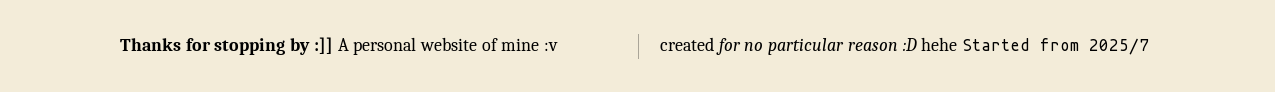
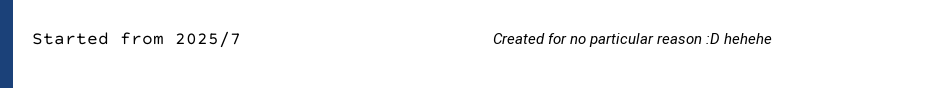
[119,37,714,55] Thanks for stopping by :]] A personal website of mine :v created -> [32,31,241,48] [493,33,545,44] Started from 2025/7 // Created
[921,37,1150,55] hehe Started from 2025/7 -> [724,33,773,44] hehehe

